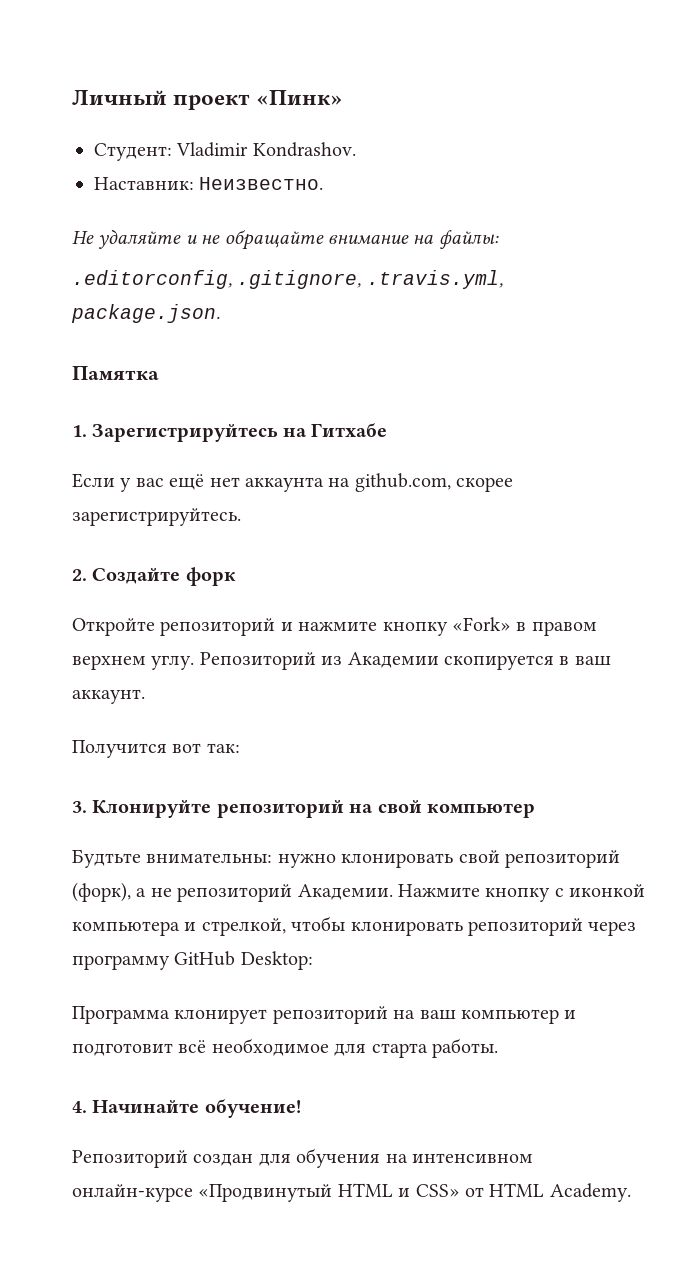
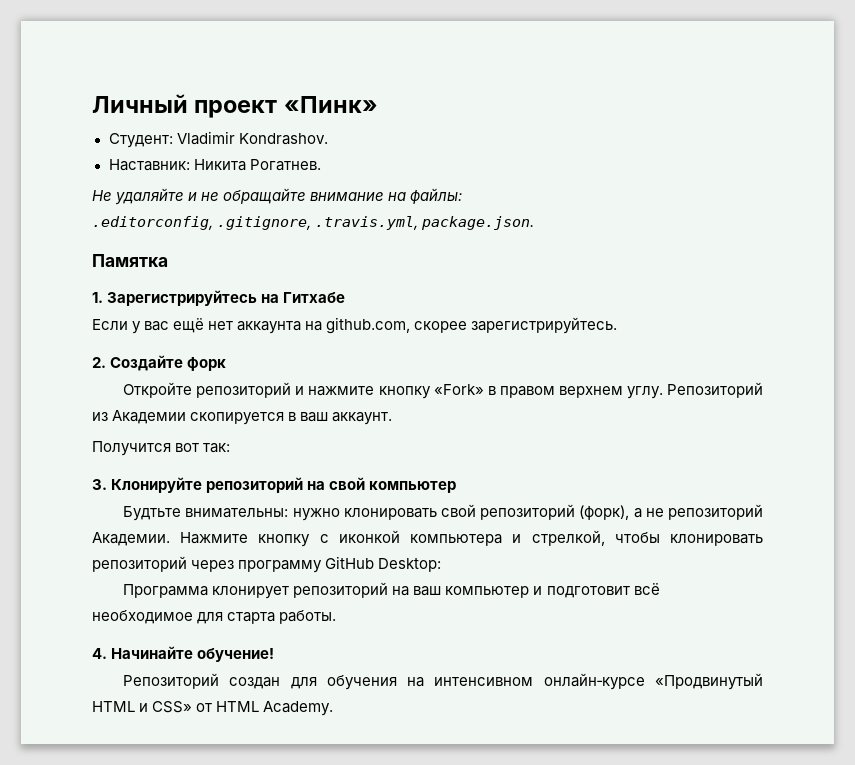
[199,177,324,190] Неизвестно. -> [193,159,321,171] Никита Рогатнев.

